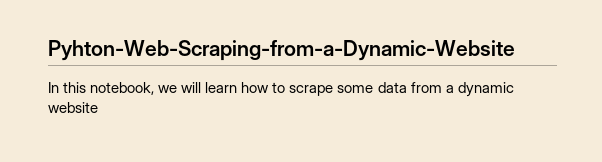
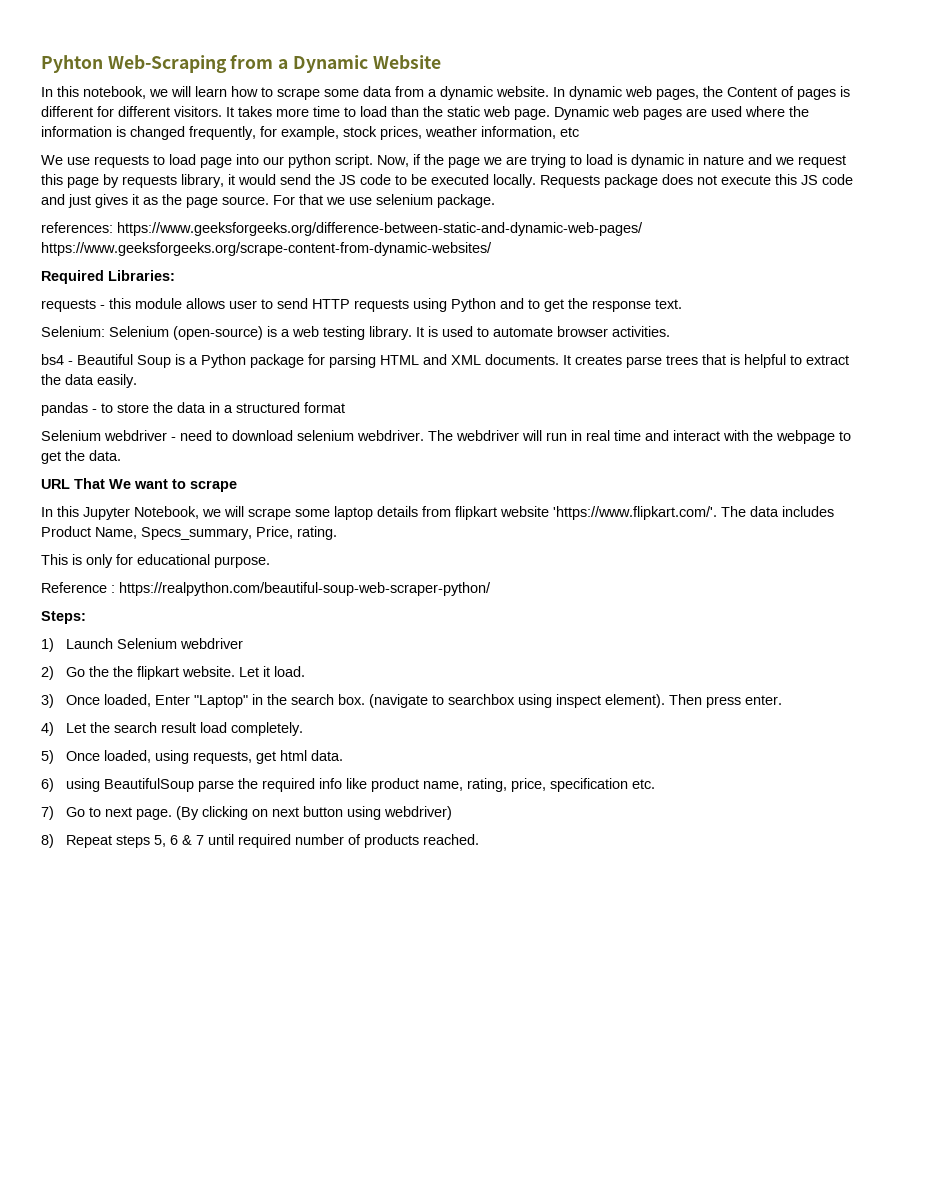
[48,40,515,61] Pyhton-Web-Scraping-from-a-Dynamic-Website -> [41,54,441,73] Pyhton Web-Scraping from a Dynamic Website
[48,102,98,113] website -> [496,86,850,100] [41,106,809,120] [41,126,579,140] [41,154,846,168] [41,174,853,188] [41,194,495,208] [41,222,643,236] [41,242,492,256] [41,270,175,284] [41,298,682,312] [41,326,670,340] [41,354,849,368] [41,374,137,388] [41,402,345,416] [41,430,851,444] [41,450,121,464] [41,478,237,492] [41,506,834,520] [41,526,337,540] [41,554,270,568] [41,582,491,596] [41,611,86,624] [41,638,243,652] [41,666,305,680] [41,694,782,708] [41,722,303,736] [41,750,343,764] [41,778,655,792] [41,806,452,820] [41,834,479,848] website. In dynamic web pages, the Content of pages is different for different visitors. It takes more time to load than the static web page. Dynamic web pages are used where the information is changed frequently, for example, stock prices, weather information, etc // We use requests to load page into our python script. Now, if the page we are trying to load is dynamic in nature and we request this page by requests library, it would send the JS code to be executed locally. Requests package does not execute this JS code and just gives it as the page source. For that we use selenium package. // references: https://www.geeksforgeeks.org/difference-between-static-and-dynamic-web-pages/ https://www.geeksforgeeks.org/scrape-content-from-dynamic-websites/ // Required Libraries: // requests - this module allows user to send HTTP requests using Python and to get the response text. // Selenium: Selenium (open-source) is a web testing library. It is used to automate browser activities. // bs4 - Beautiful Soup is a Python package for parsing HTML and XML documents. It creates parse trees that is helpful to extract the data easily. // pandas - to store the data in a structured format // Selenium webdriver - need to download selenium webdriver. The webdriver will run in real time and interact with the webpage to get the data. // URL That We want to scrape // In this Jupyter Notebook, we will scrape some laptop details from flipkart website 'https://www.flipkart.com/'. The data includes Product Name, Specs_summary, Price, rating. // This is only for educational purpose. // Reference : https://realpython.com/beautiful-soup-web-scraper-python/ // Steps: // 1) Launch Selenium webdriver // 2) Go the the flipkart website. Let it load. // 3) Once loaded, Enter "Laptop" in the search box. (navigate to searchbox using inspect element). Then press enter. // 4) Let the search result load completely. // 5) Once loaded, using requests, get html data. // 6) using BeautifulSoup parse the required info like product name, rating, price, specification etc. // 7) Go to next page. (By clicking on next button using webdriver) // 8) Repeat steps 5, 6 & 7 until required number of products reached.

